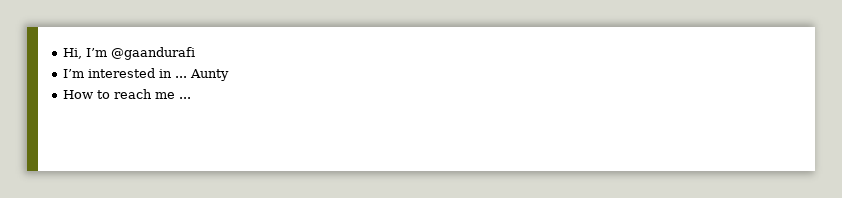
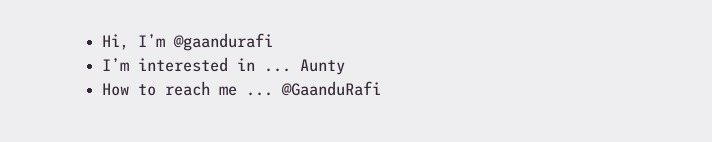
(192, 98) none -> [281,81,382,96] @GaanduRafi

